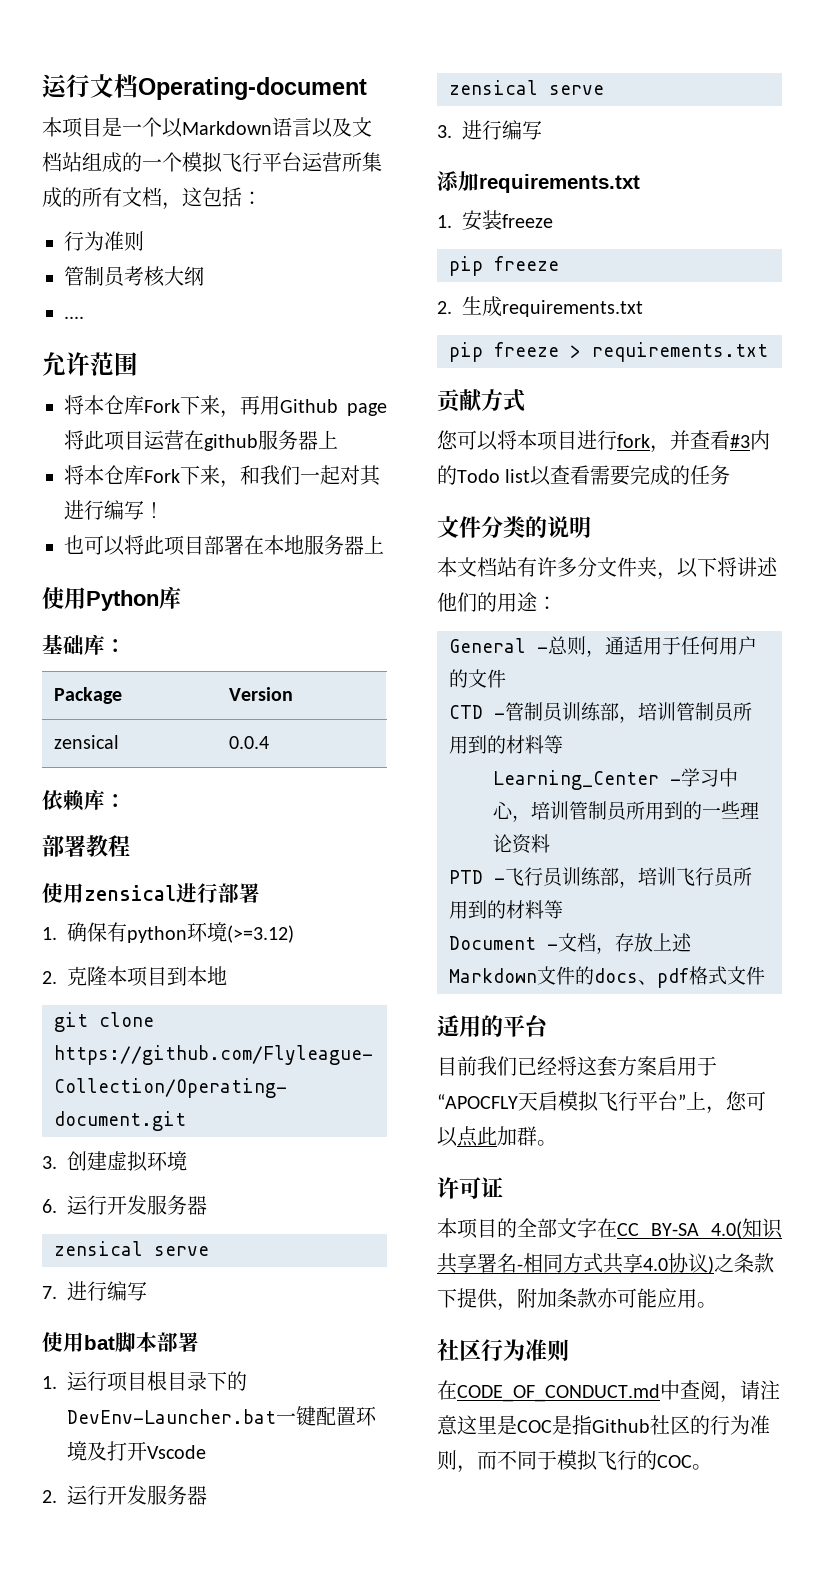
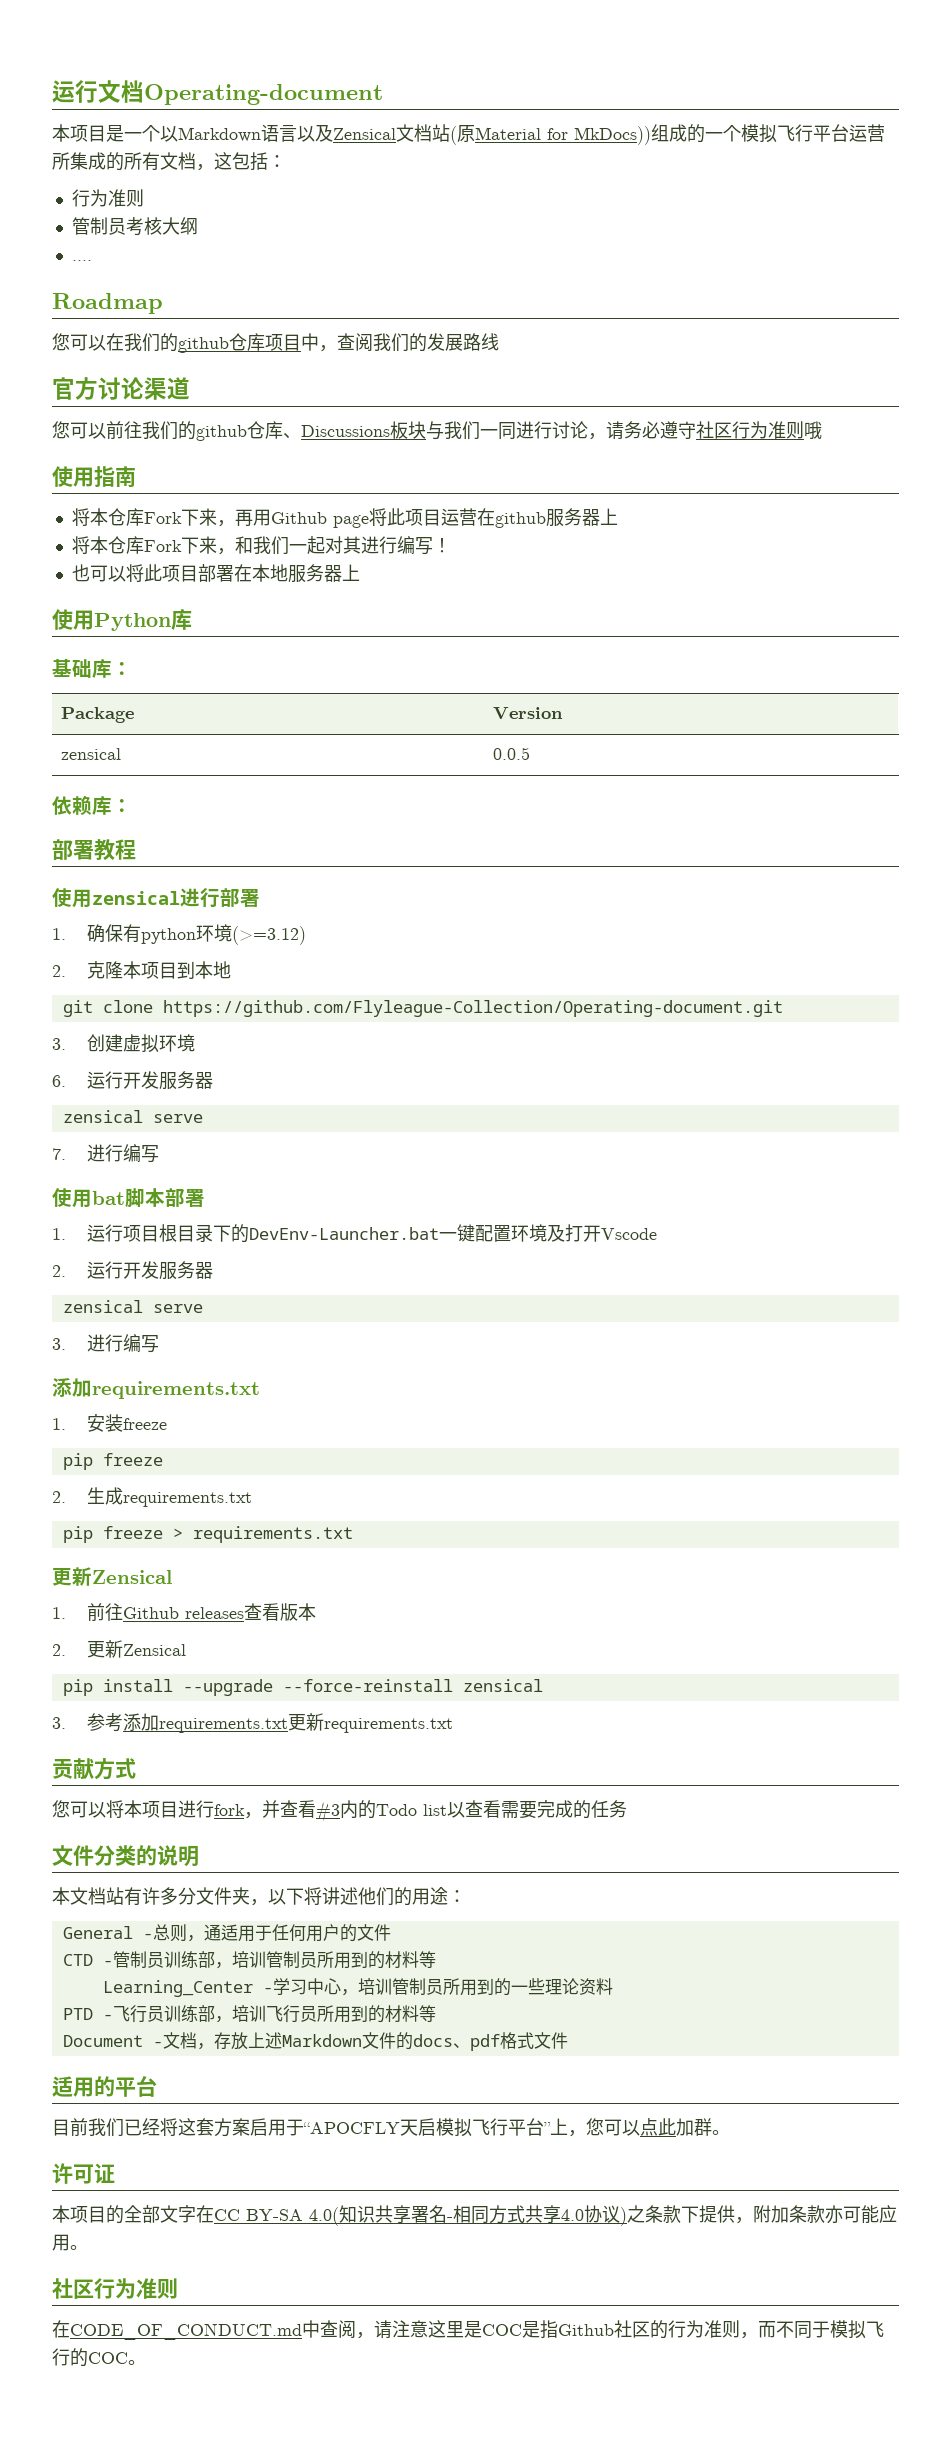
[352,117,372,137] [42,152,82,172] 文档站 -> [333,124,651,145] Zensical文档站(原Material for MkDocs))
[42,352,138,376] 允许范围 -> [52,293,163,314] [52,333,499,353] [52,377,190,400] [52,421,822,441] [52,466,136,487] Roadmap // 您可以在我们的github仓库项目中，查阅我们的发展路线 // 官方讨论渠道 // 您可以前往我们的github仓库、Discussions板块与我们一同进行讨论，请务必遵守社区行为准则哦 // 使用指南
[229,736,270,749] 0.0.4 -> [492,747,530,760] 0.0.5
(768, 352) none -> [52,1567,172,1586] [52,1603,317,1621] [52,1640,187,1658] [62,1679,543,1696] [52,1713,454,1733] // 更新Zensical // 1.前往Github releases查看版本 // 2.更新Zensical // pip install --upgrade --force-reinstall zensical // 3.参考添加requirements.txt更新requirements.txt

